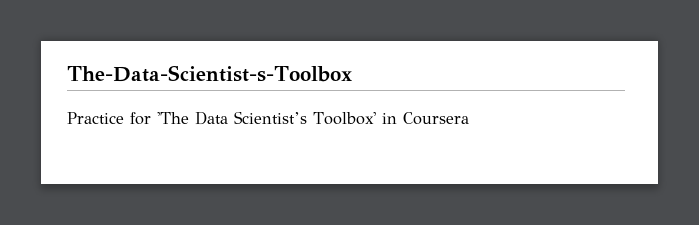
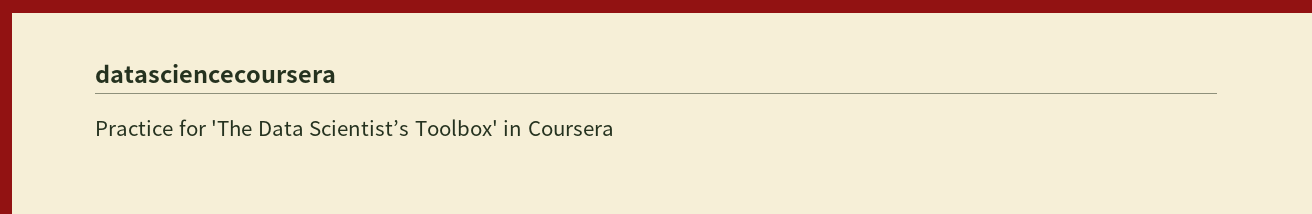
[67,65,352,82] The-Data-Scientist-s-Toolbox -> [95,64,336,83] datasciencecoursera

